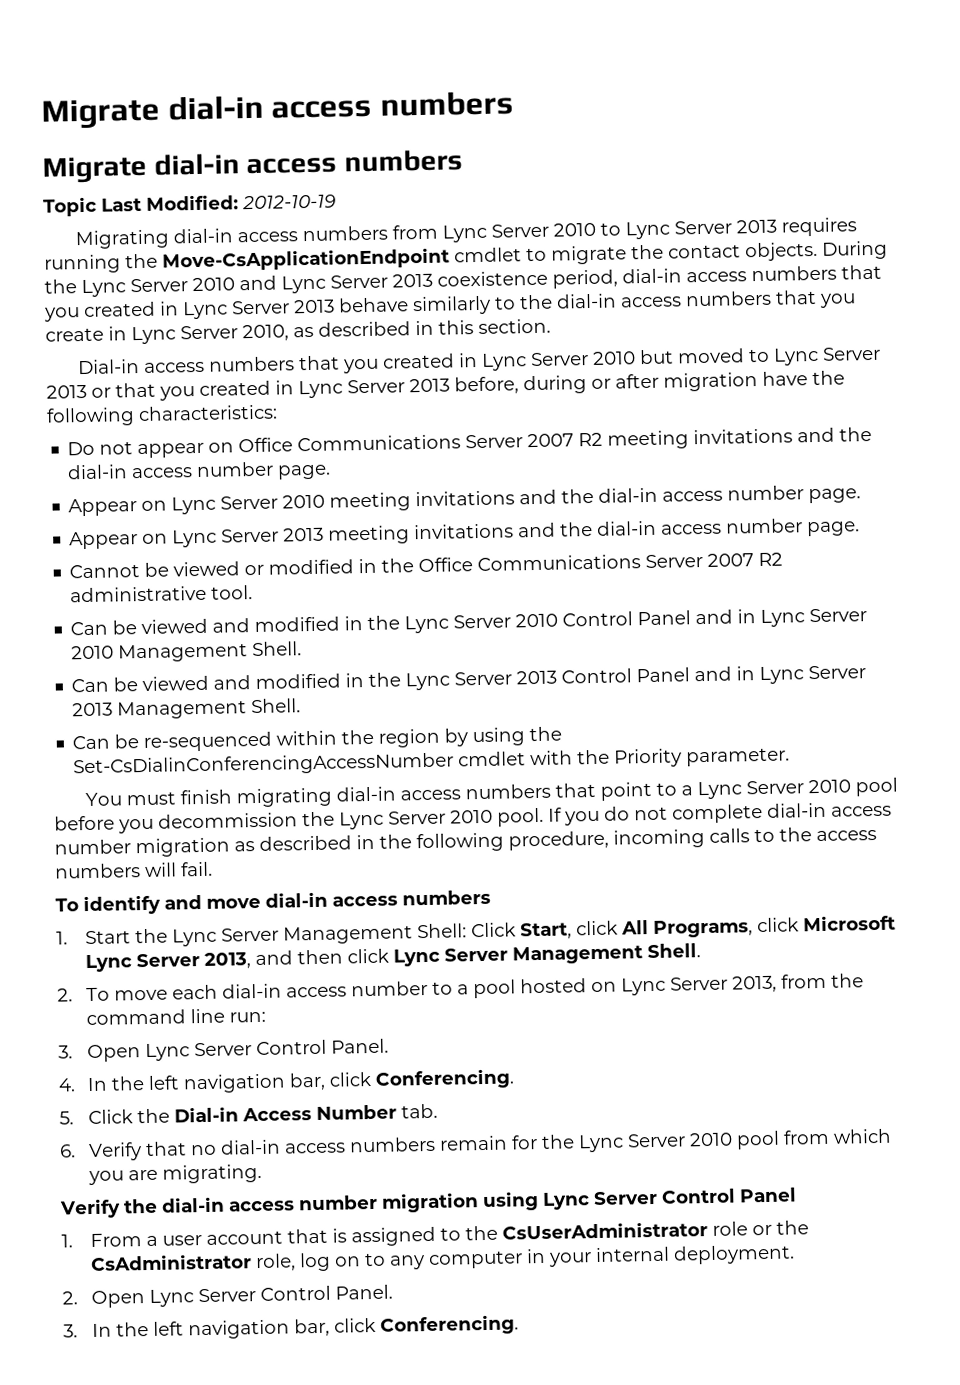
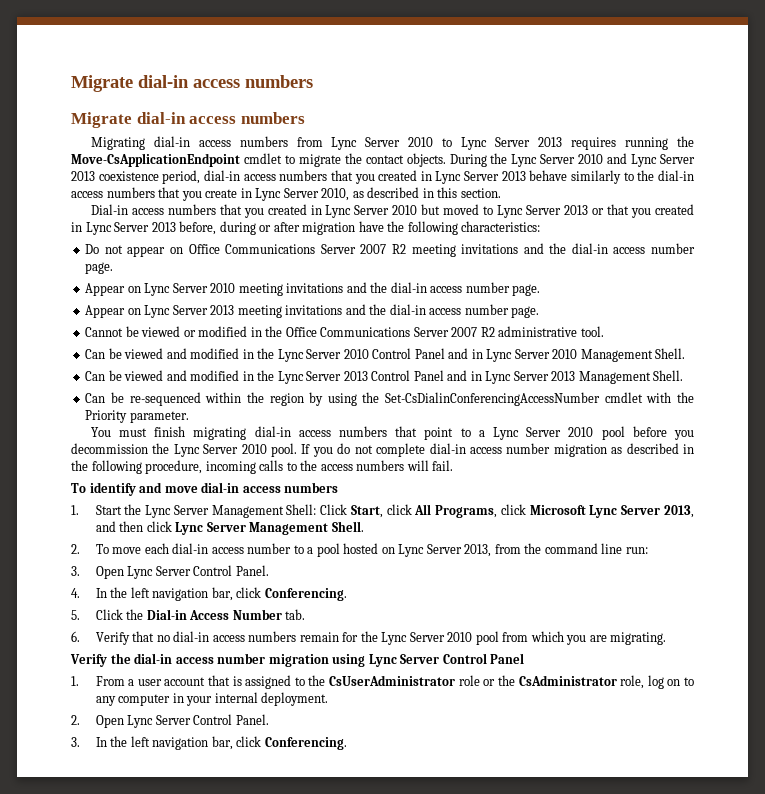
[43,194,336,217] // Topic Last Modified: 2012-10-19 -> (305, 118) none

